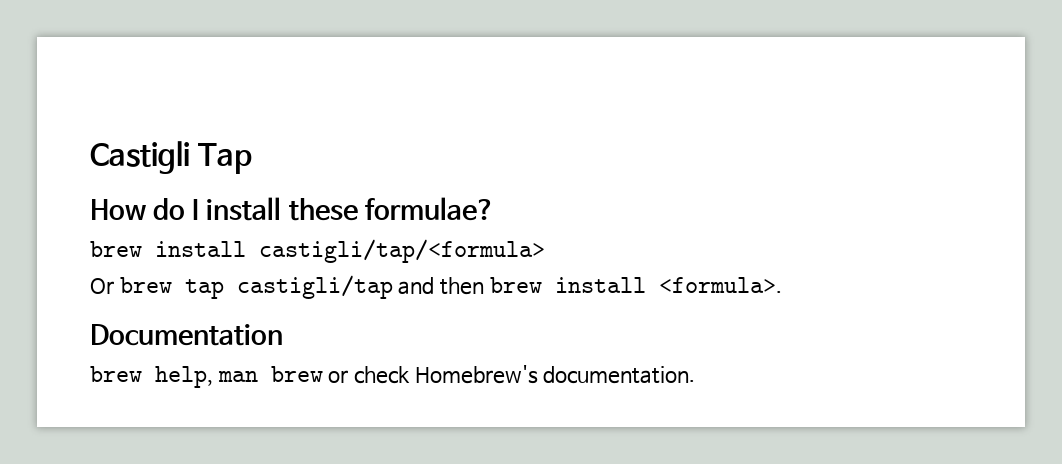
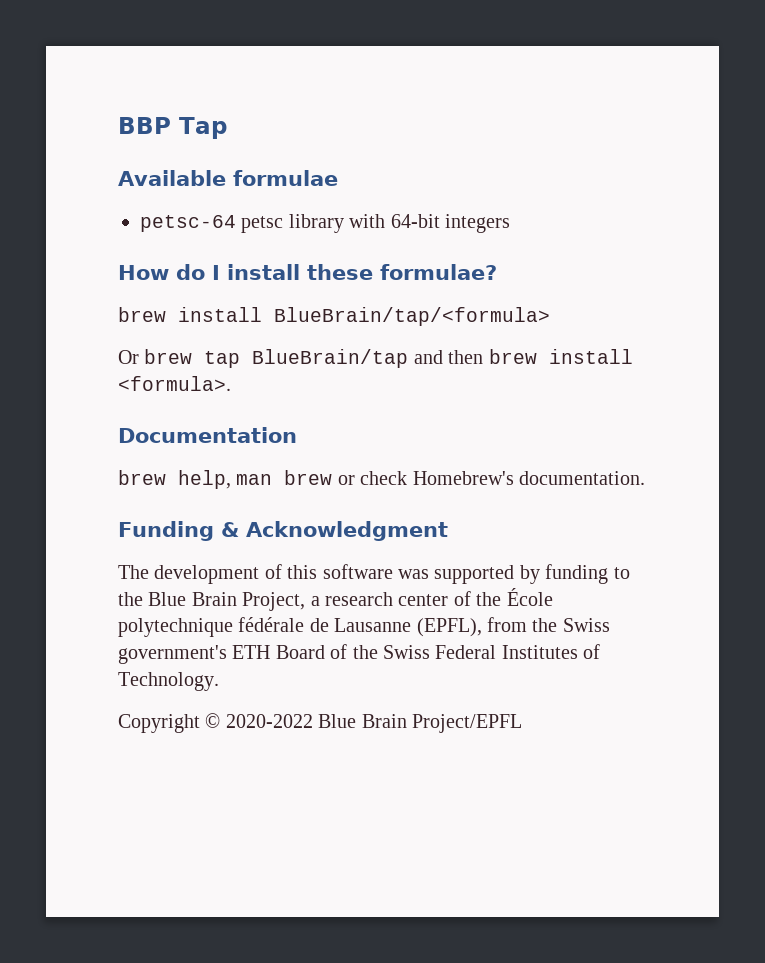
[90,141,190,174] Castigli -> [118,117,171,134] BBP
(252, 158) none -> [118,170,338,186] [140,214,510,233] // Available formulae // petsc-64 petsc library with 64-bit integers
[259,239,545,263] castigli/tap/<formula> -> [274,307,550,326] BlueBrain/tap/<formula>
[236,275,393,299] castigli/tap -> [252,349,409,368] BlueBrain/tap
(696, 375) none -> [118,521,448,541] [118,564,630,584] [118,588,553,611] [118,617,610,637] [118,644,601,664] [118,672,219,691] [118,713,522,733] // Funding & Acknowledgment // The development of this software was supported by funding to the Blue Brain Project, a research center of the École polytechnique fédérale de Lausanne (EPFL), from the Swiss government's ETH Board of the Swiss Federal Institutes of Technology. // Copyright © 2020-2022 Blue Brain Project/EPFL

